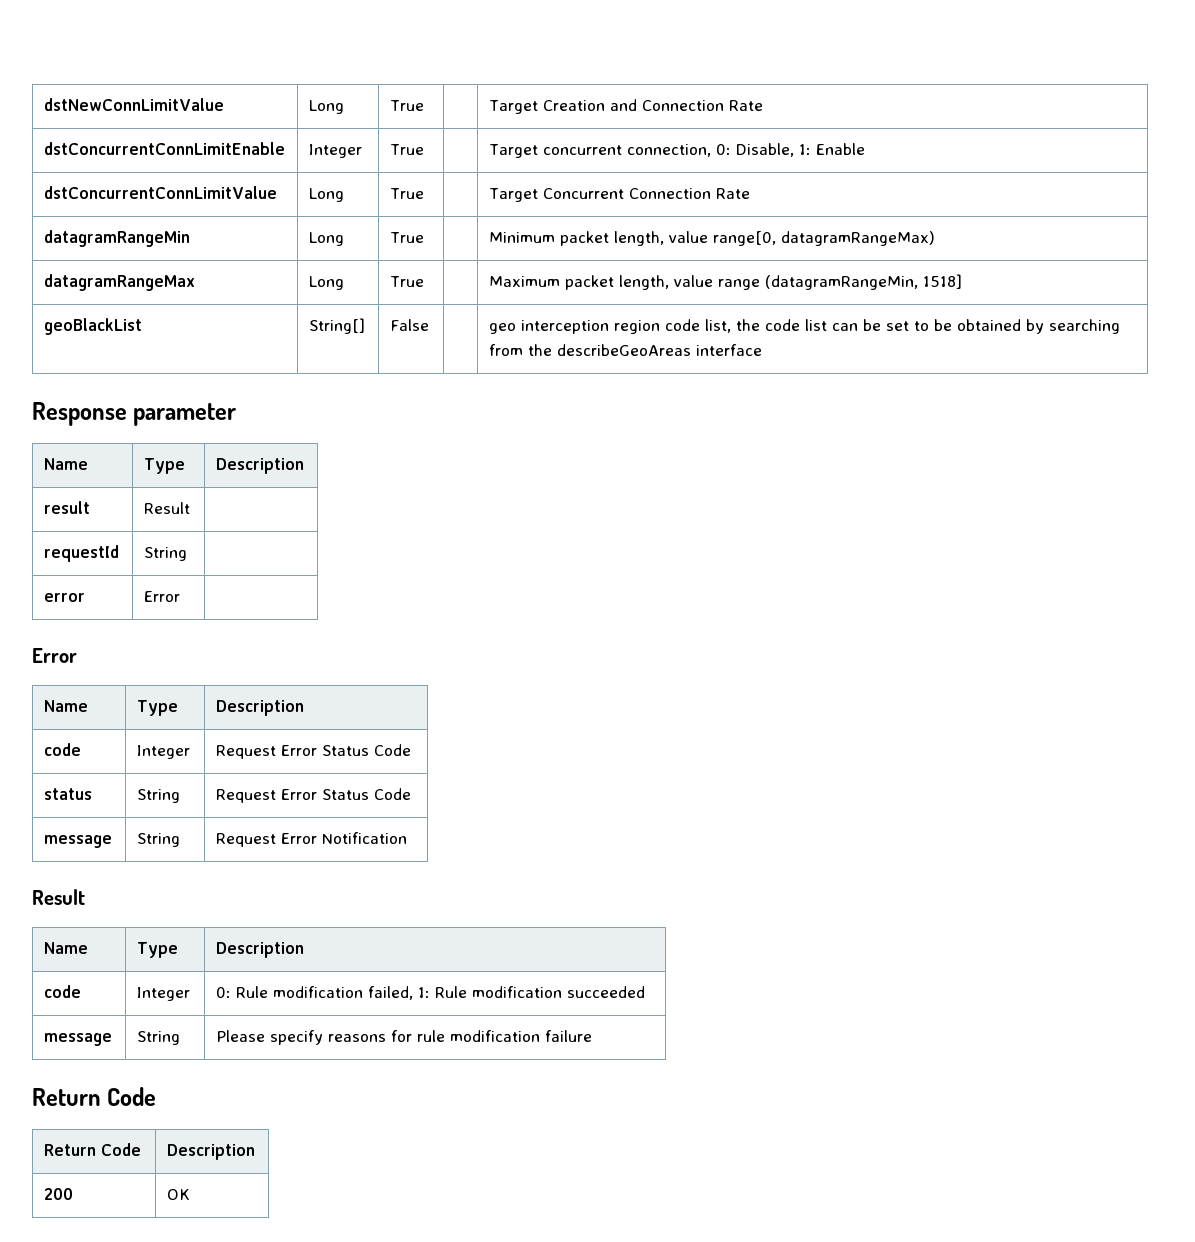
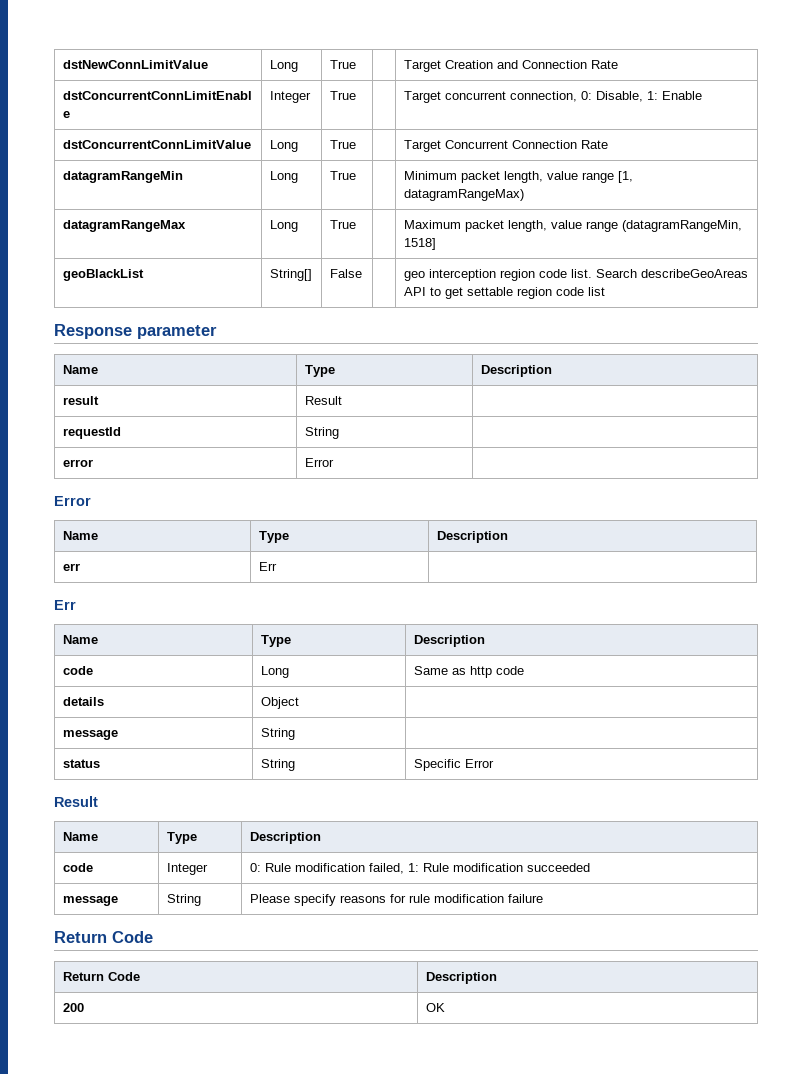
[713,231,777,246] range[0, -> [581,171,633,183] range [1,
[705,319,1121,334] [489,344,763,356] list, the code list can be set to be obtained by searching from the describeGeoAreas interface -> [570,269,748,278] [403,287,605,299] list. Search describeGeoAreas API to get settable region code list
[44,743,82,756] [137,745,191,759] [216,744,412,759] code | Integer | Request Error Status Code -> [62,563,80,571] [258,562,277,571] [54,600,76,610] [62,635,98,644] [260,635,291,647] [413,635,485,647] [62,666,93,675] [260,666,289,678] [413,666,524,678] [62,697,104,706] [260,697,299,709] [62,730,118,740] [260,728,295,740] err | Err | // Err // Name | Type | Description // code | Long | Same as http code // details | Object | // message | String |
[216,788,412,803] [44,835,113,848] [137,833,181,847] [216,832,408,847] Request Error Status Code // message | String | Request Error Notification -> [413,759,494,771] Specific Error

